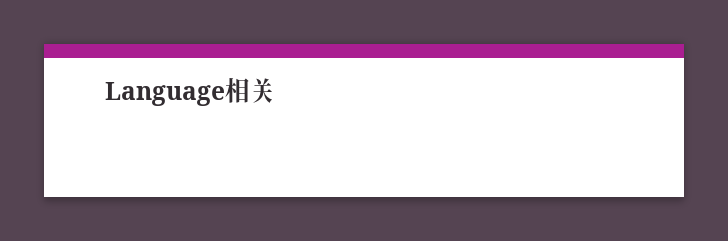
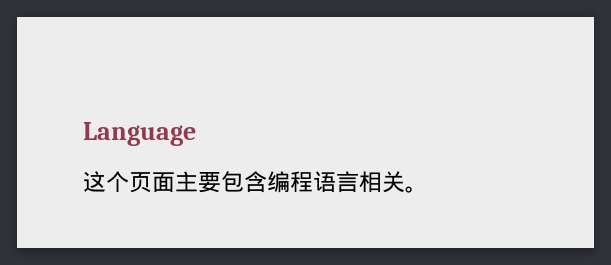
[225,78,275,103] 相关 -> [83,171,428,193] // 这个页面主要包含编程语言相关。

